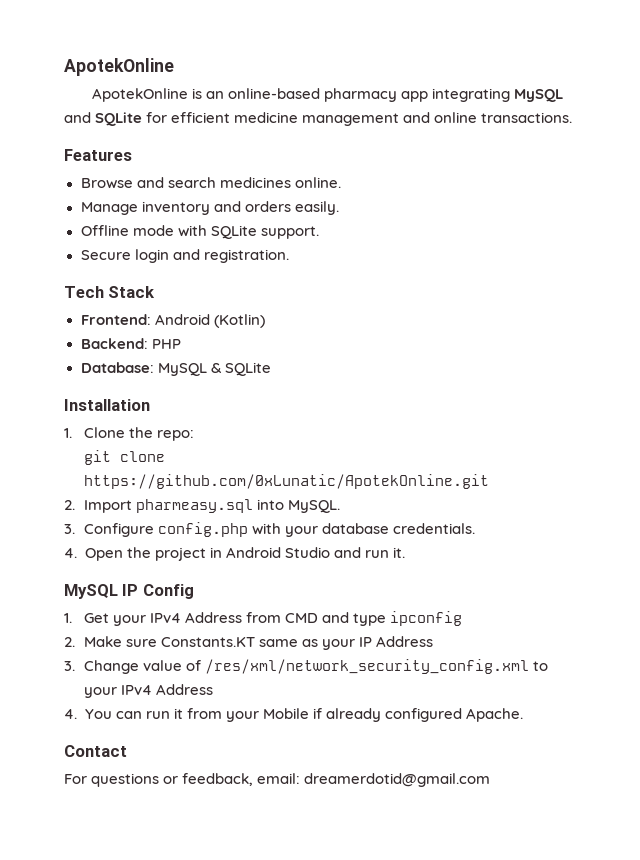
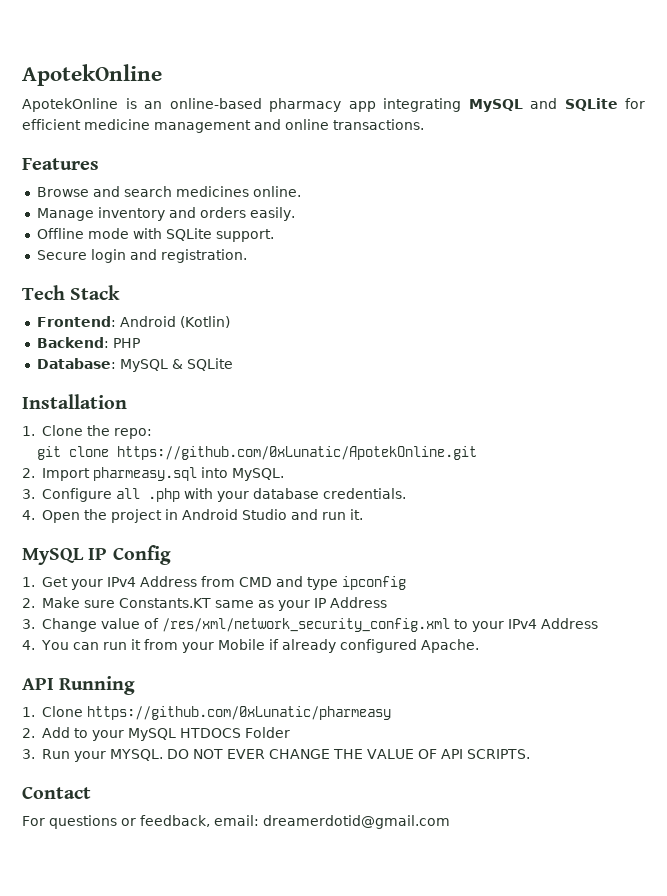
[158,522,249,537] config.php -> [115,488,180,502] all .php
(523, 715) none -> [22,676,136,695] [22,706,391,720] [22,727,290,741] [22,749,530,762] // API Running // 1. Clone https://github.com/0xLunatic/pharmeasy // 2. Add to your MySQL HTDOCS Folder // 3. Run your MYSQL. DO NOT EVER CHANGE THE VALUE OF API SCRIPTS.

